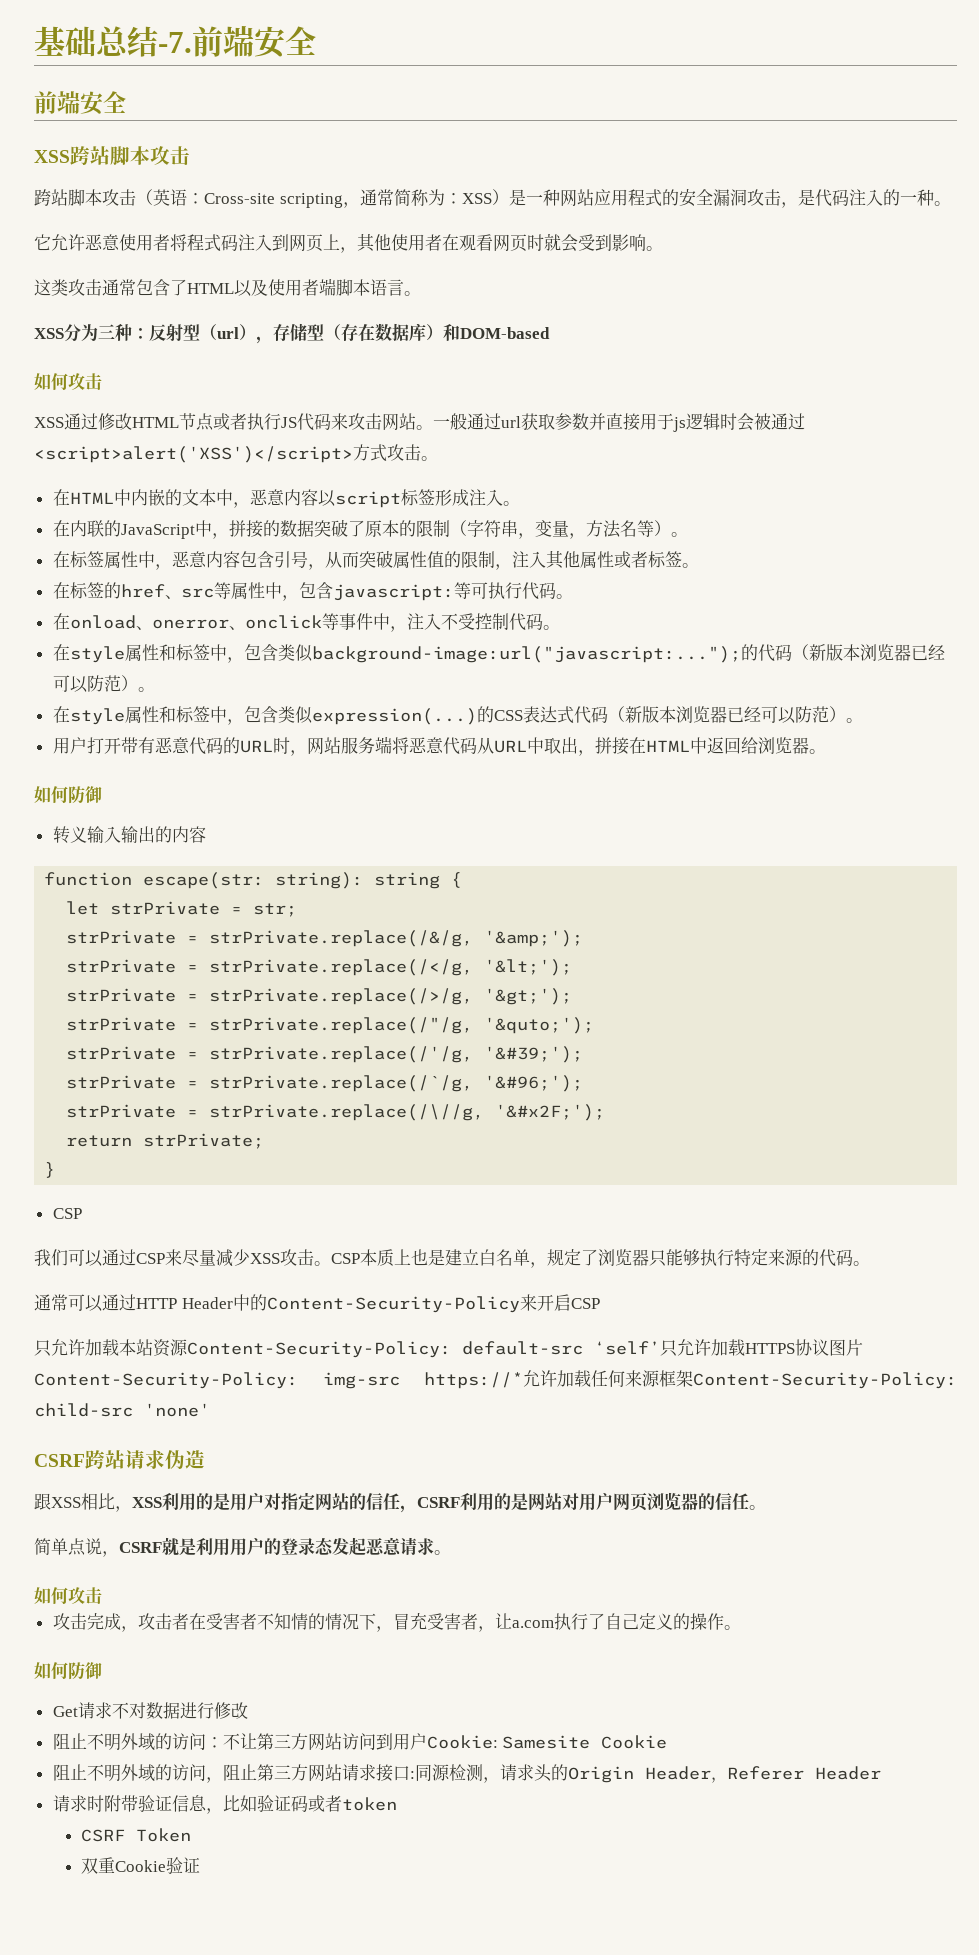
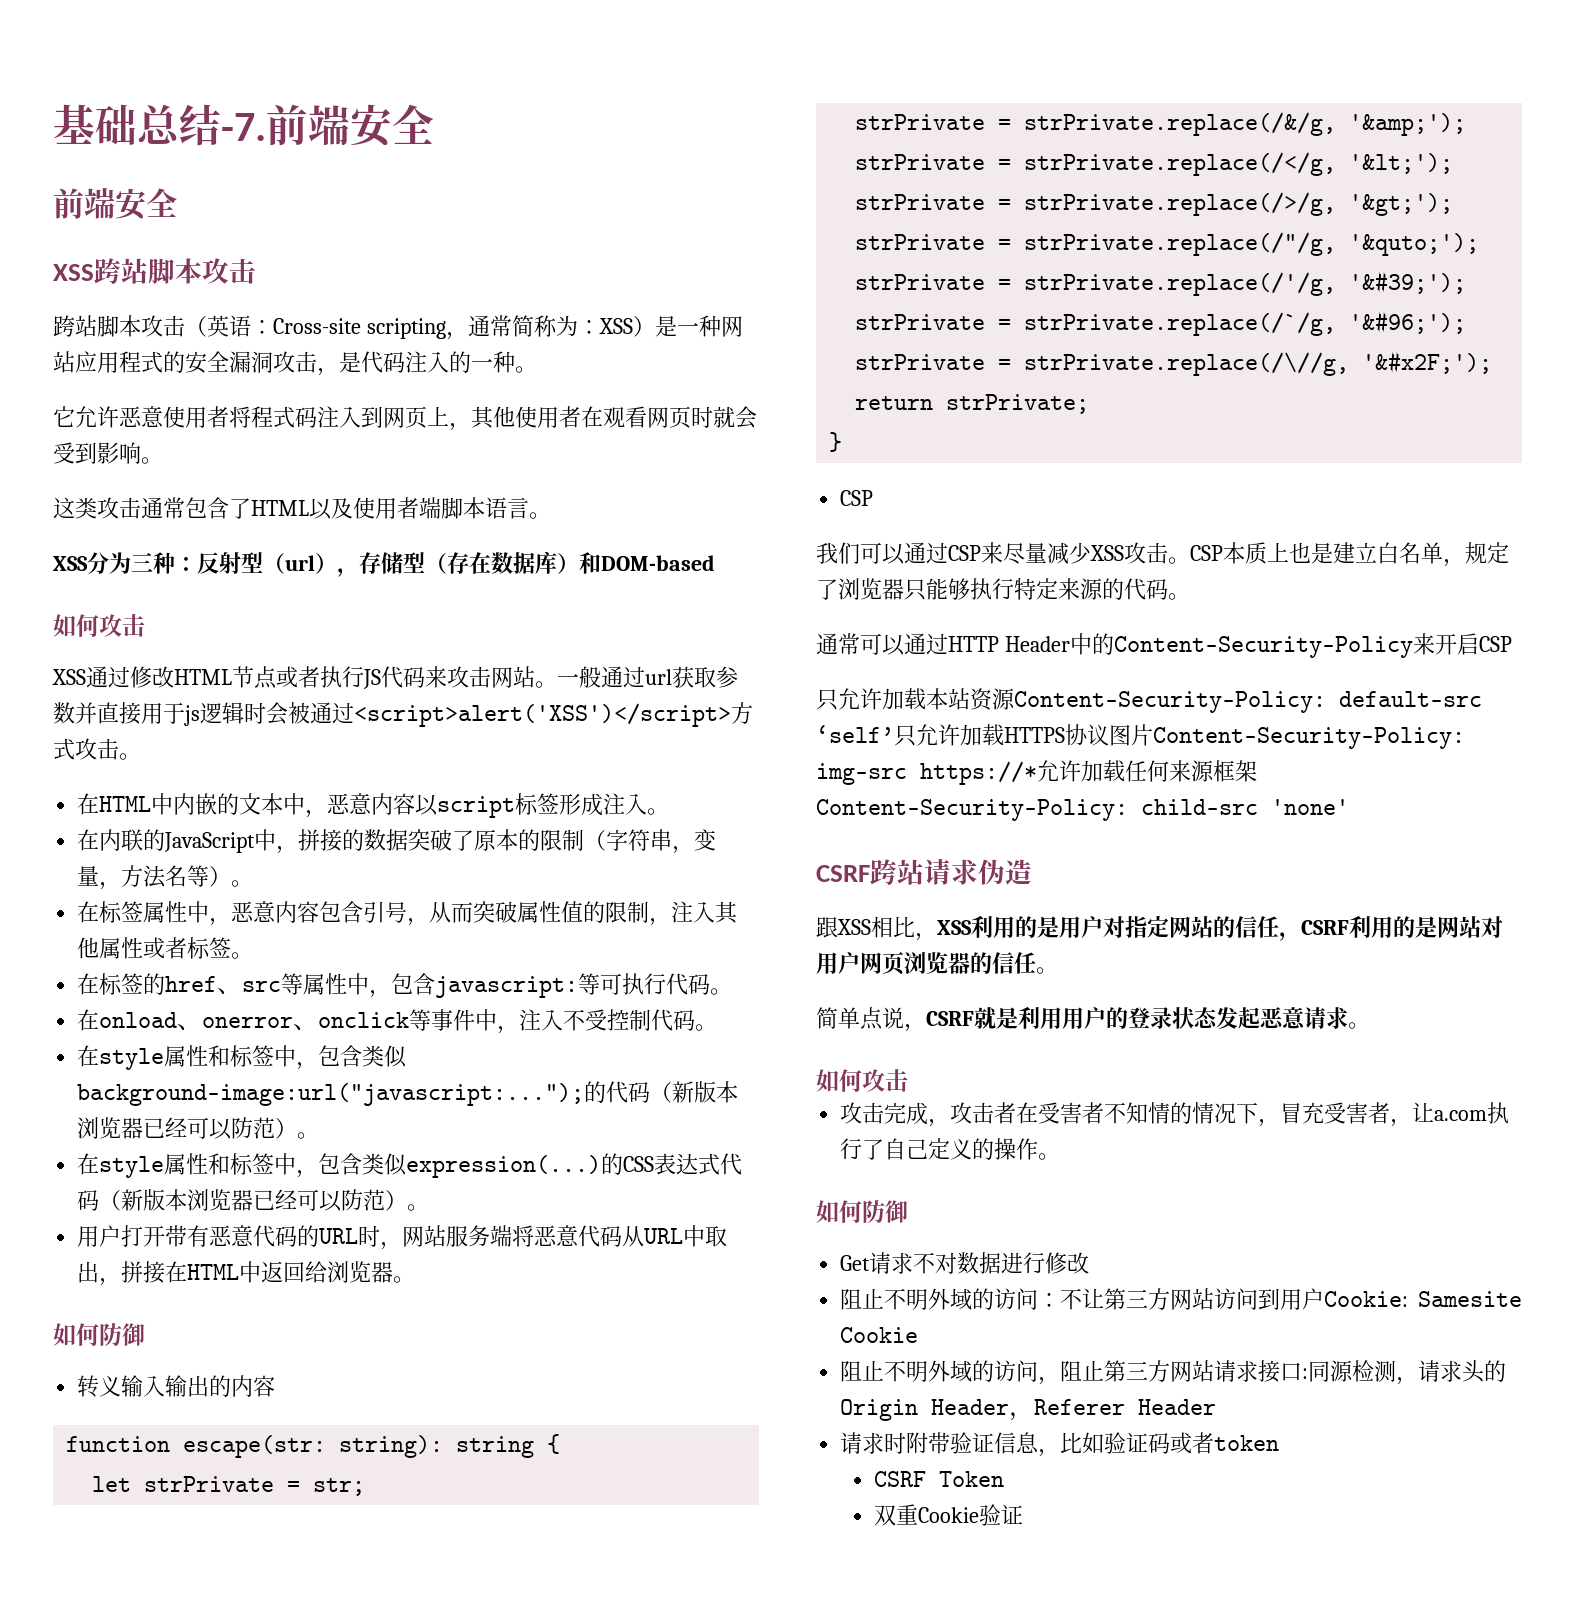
(315, 1546) none -> [1172,1007,1195,1029] 状

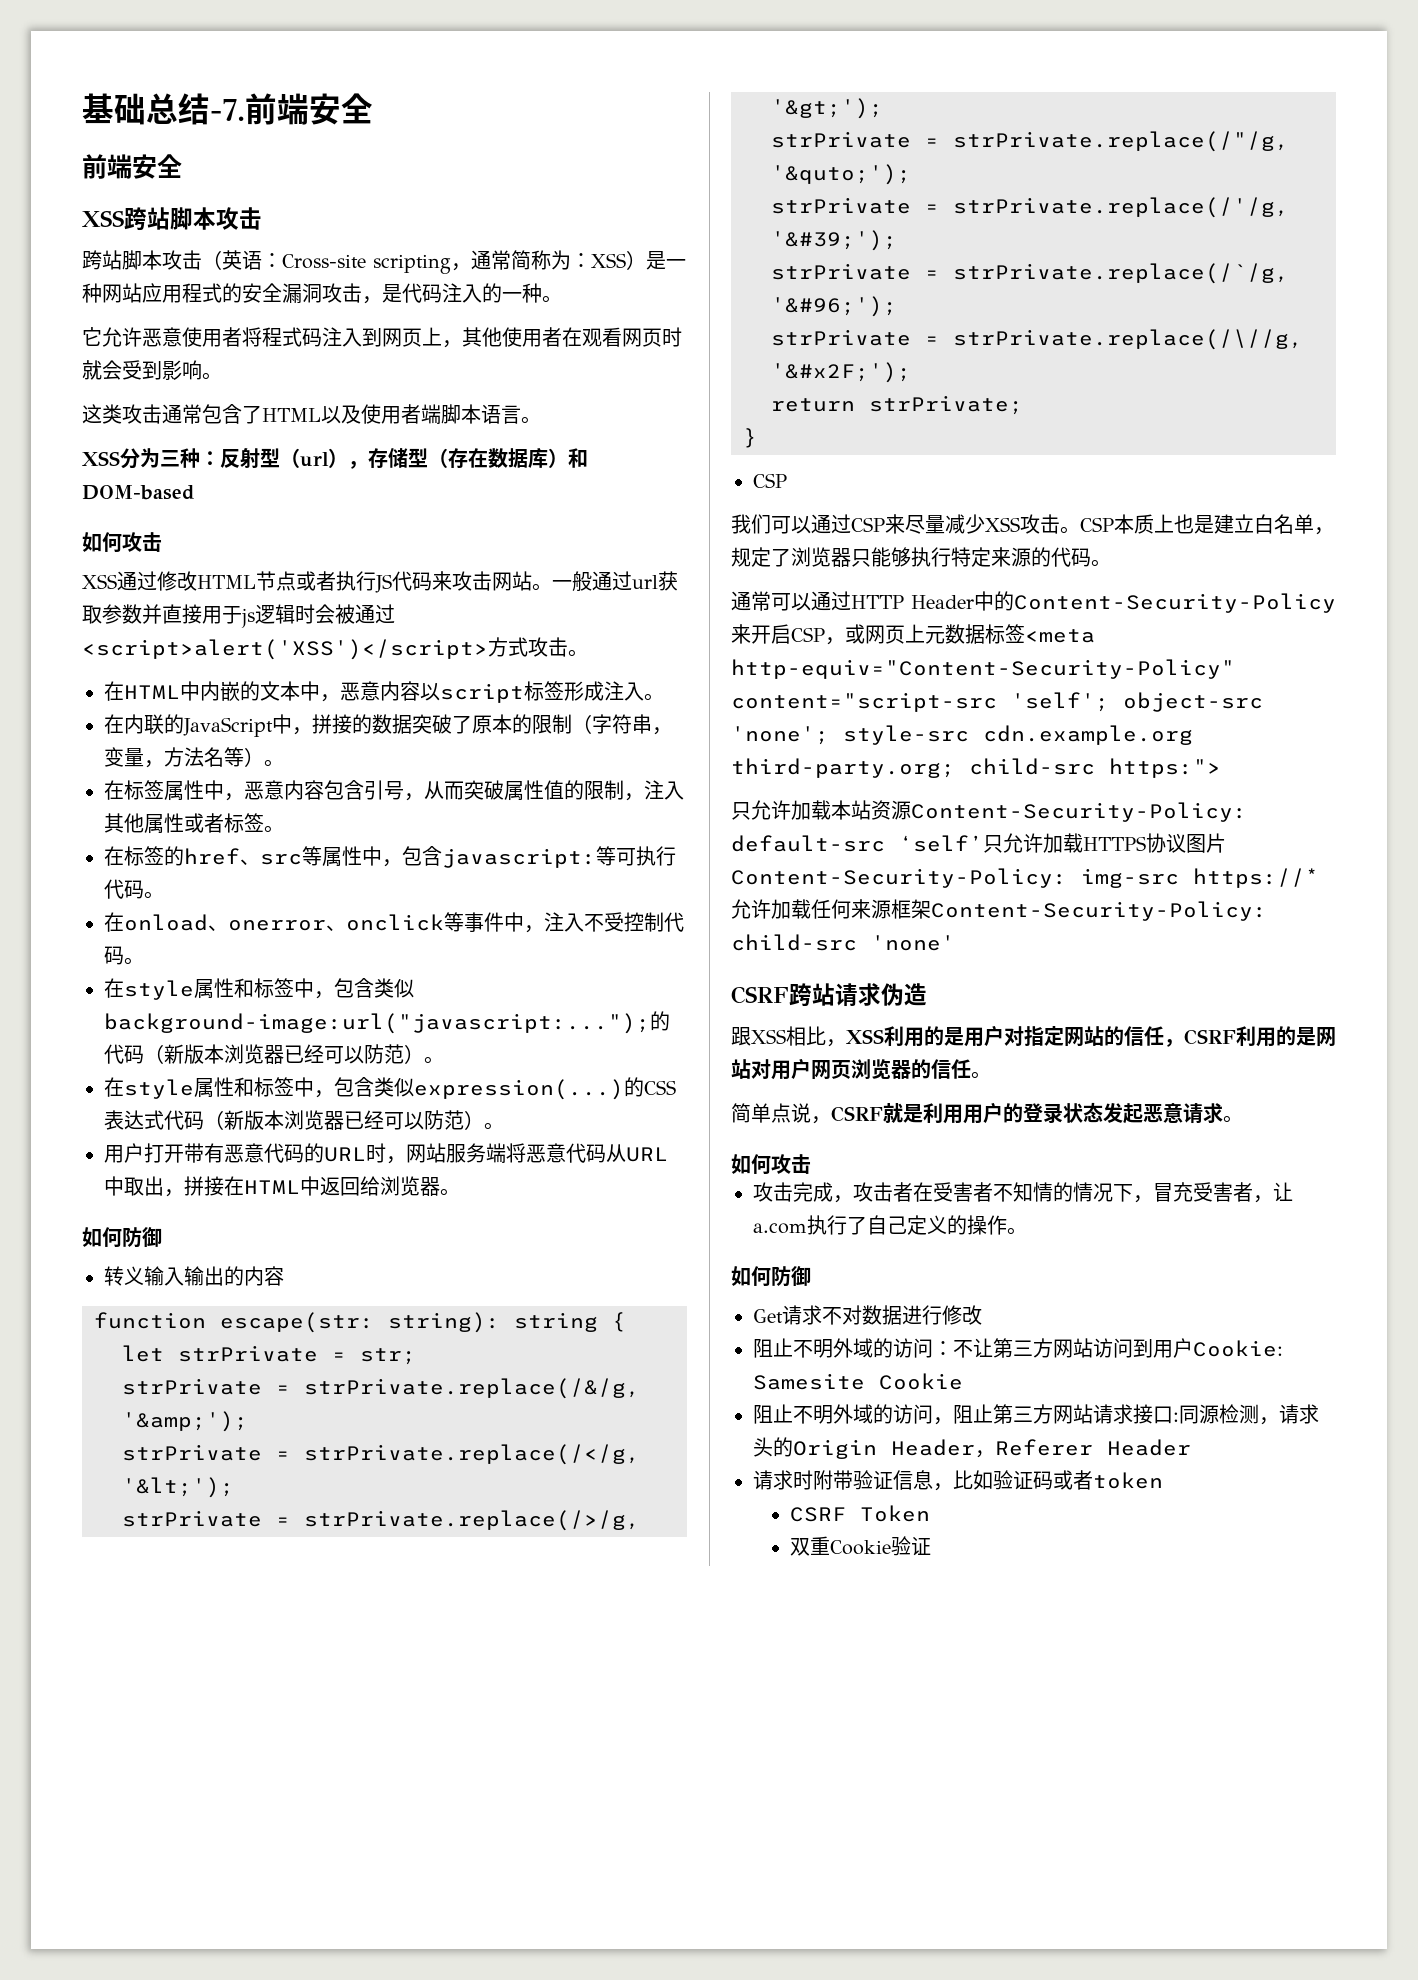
(1512, 644) none -> [825,624,1095,645] [731,659,1235,679] [731,692,1263,712] [731,725,1193,745] [731,758,1221,778] ，或网页上元数据标签<meta http-equiv="Content-Security-Policy" content="script-src 'self'; object-src 'none'; style-src cdn.example.org third-party.org; child-src https:">

